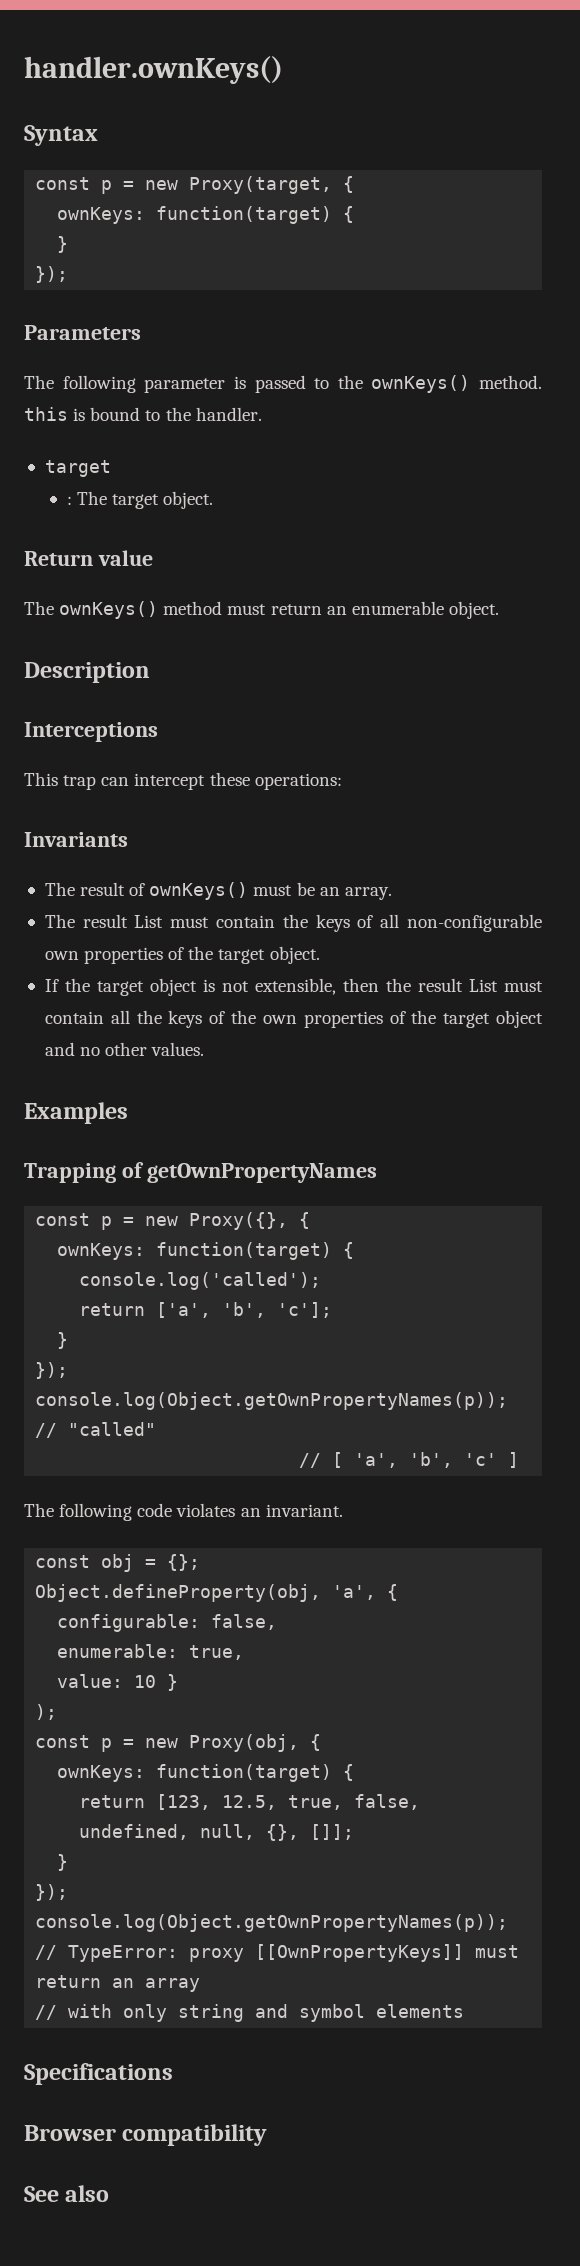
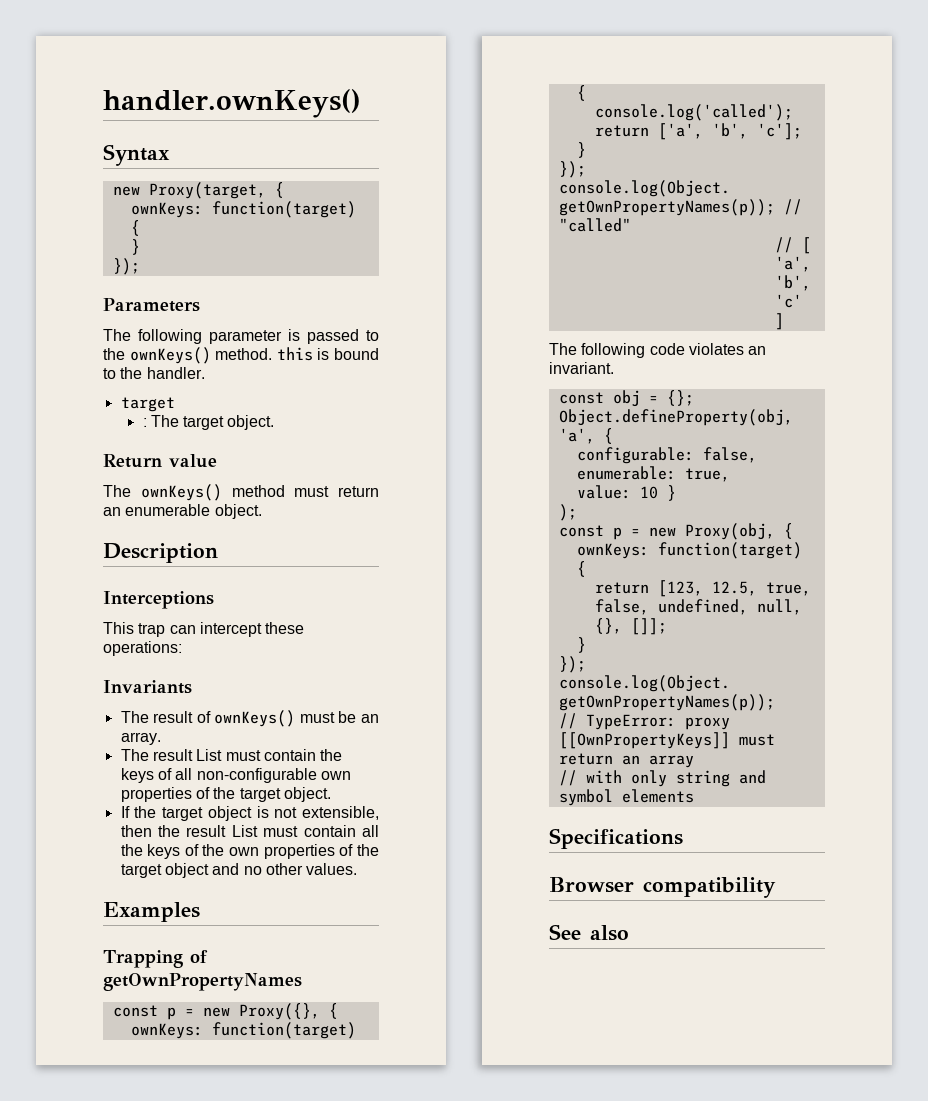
[35,177,135,194] const p = -> (170, 155) none

